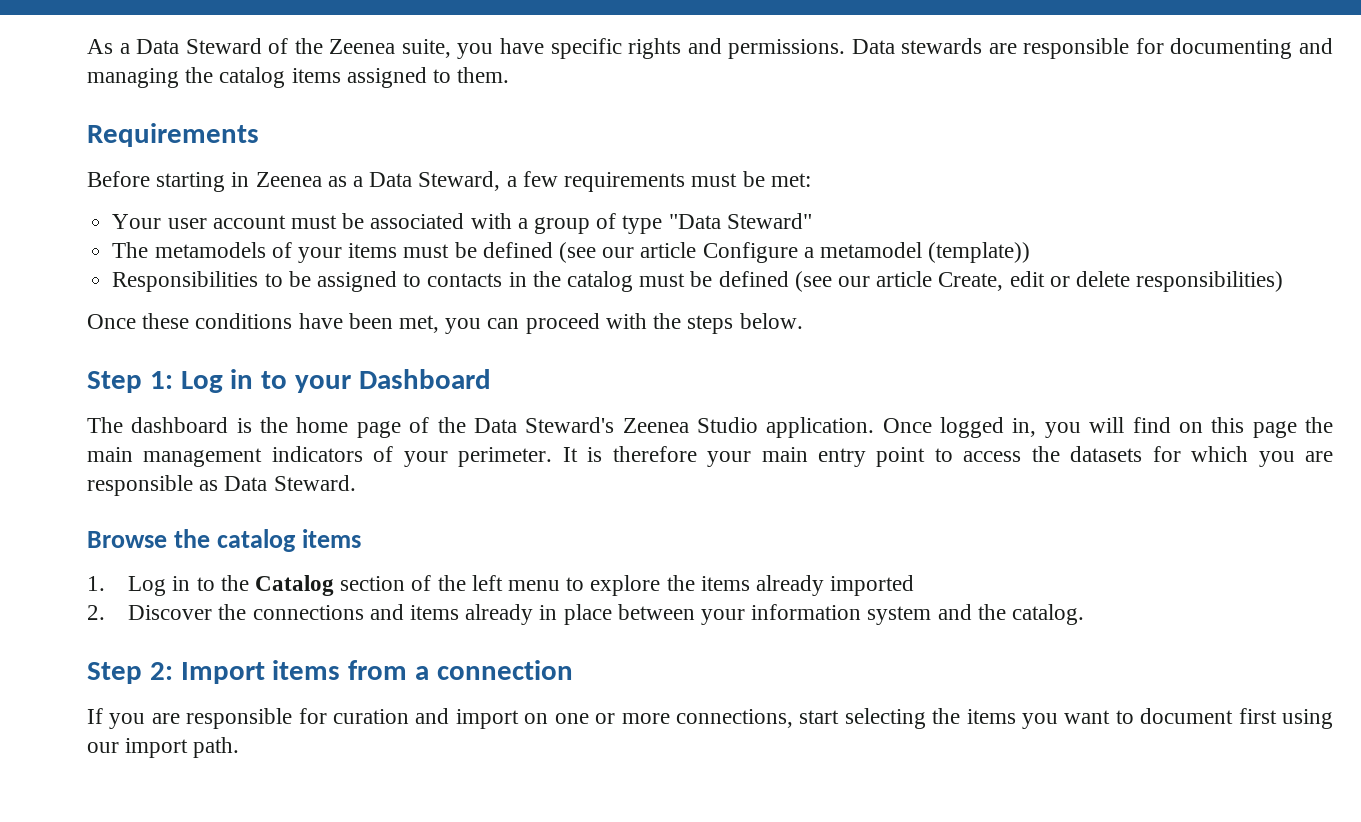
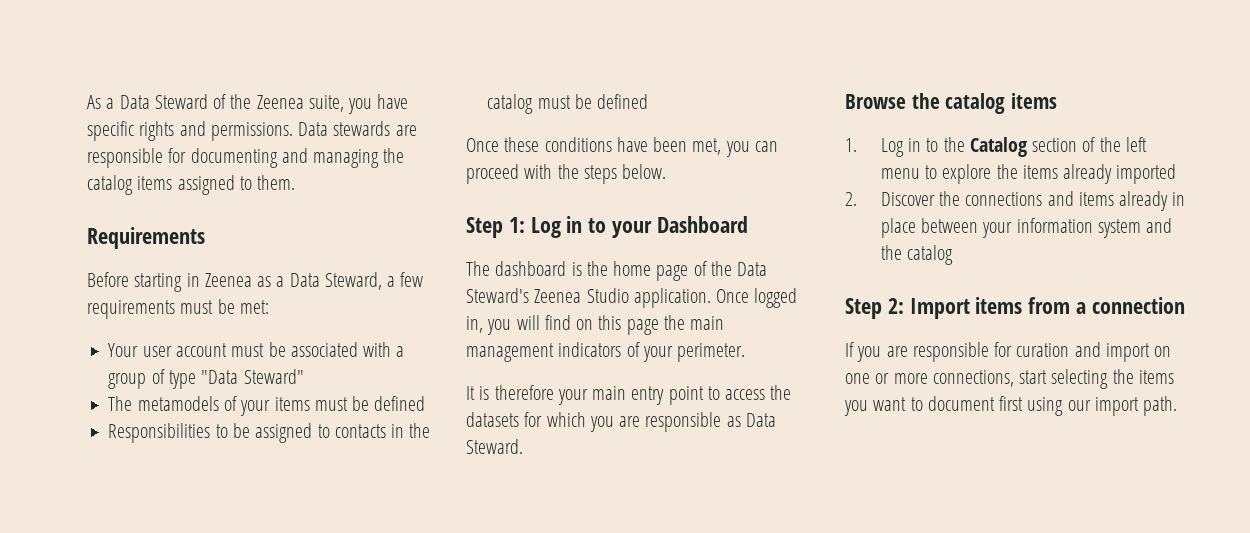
[558,242,1031,263] (see our article Configure a metamodel (template)) -> (426, 403) none
[794,271,1284,292] (see our article Create, edit or delete responsibilities) -> (649, 101) none
(553, 457) none -> (746, 352) //
[1012,604,1085,625] catalog. -> [907,245,954,265] catalog

